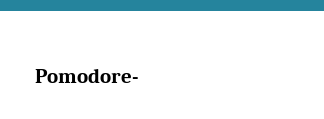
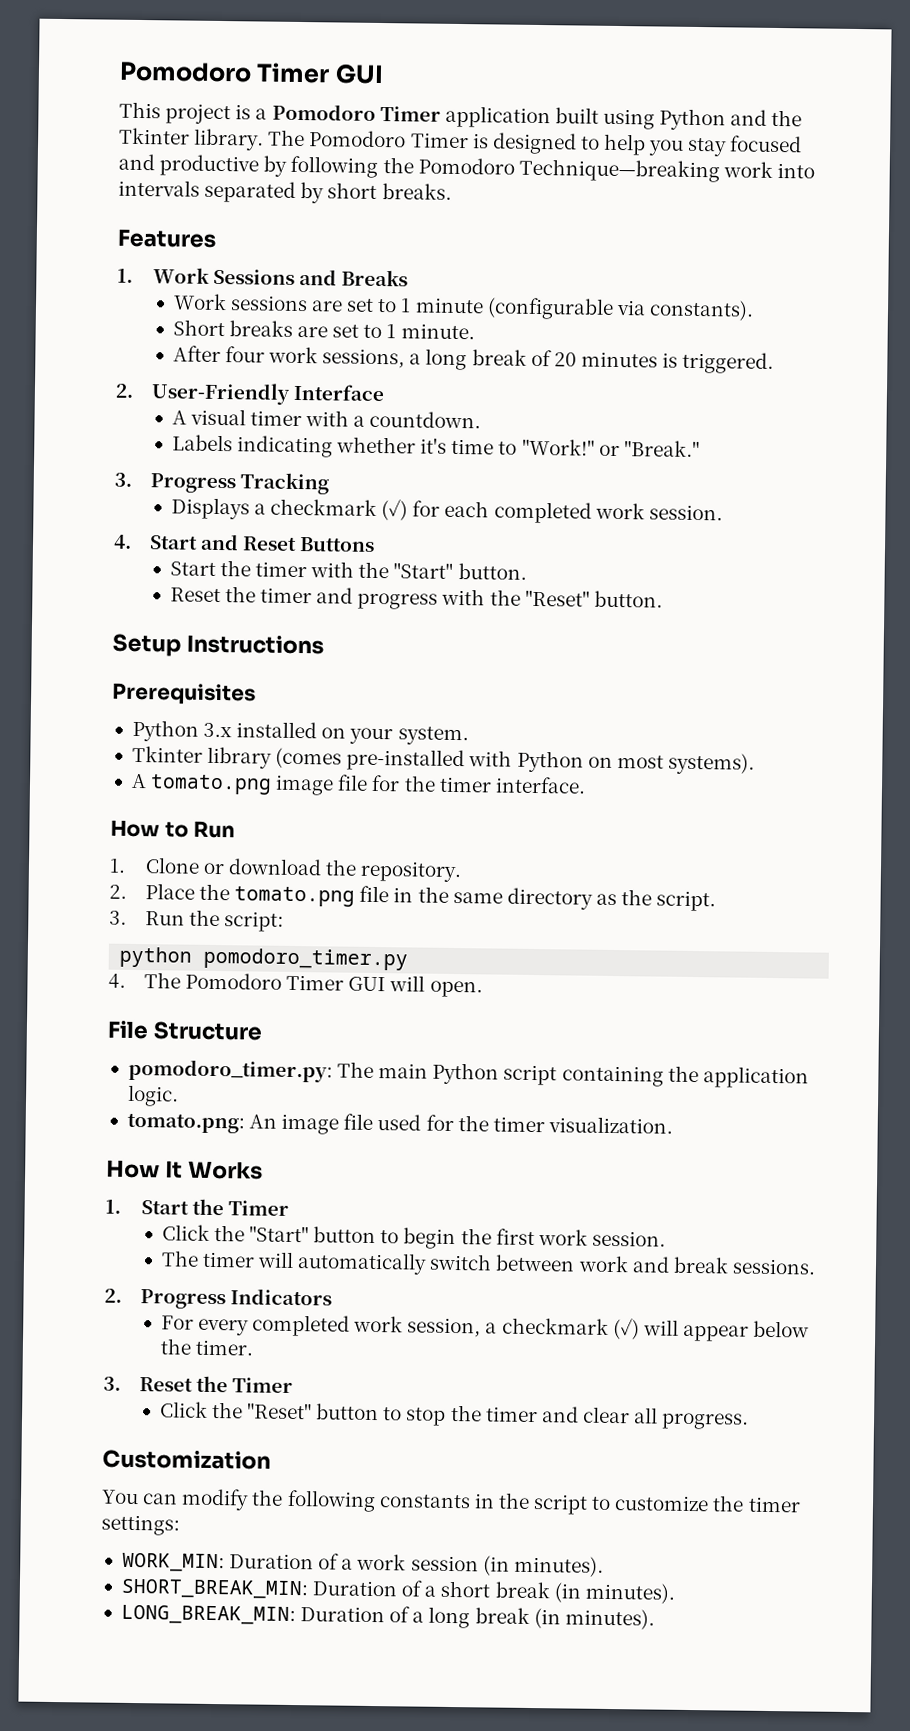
[35,68,139,83] Pomodore- -> [119,61,384,85] [119,101,803,131] [119,127,803,157] [118,153,816,183] [118,179,452,204] [117,228,216,248] [117,267,409,287] [172,293,754,321] [172,319,475,340] [172,345,775,374] [115,382,386,405] [171,408,482,429] [171,434,700,458] [114,472,330,495] [170,497,723,524] [113,533,376,552] [169,560,527,580] [169,586,663,610] [112,633,324,657] [112,682,256,706] [131,719,469,746] [131,745,755,775] [130,773,586,796] [110,820,236,839] [109,857,463,883] [109,883,717,912] [109,909,285,932] [119,946,409,971] [108,972,483,998] [107,1020,263,1041] [127,1058,809,1089] [126,1084,179,1107] [126,1112,673,1135] [106,1159,263,1180] [105,1198,290,1216] [161,1224,666,1250] [160,1250,816,1275] [104,1288,333,1310] [160,1314,810,1342] [159,1338,254,1356] [103,1375,294,1394] [159,1401,750,1430] [102,1449,271,1470] [101,1488,801,1515] [101,1514,180,1536] [121,1552,604,1577] [120,1578,675,1604] [120,1604,655,1630] Pomodoro Timer GUI // This project is a Pomodoro Timer application built using Python and the Tkinter library. The Pomodoro Timer is designed to help you stay focused and productive by following the Pomodoro Technique—breaking work into intervals separated by short breaks. // Features // 1. Work Sessions and Breaks // Work sessions are set to 1 minute (configurable via constants). // Short breaks are set to 1 minute. // After four work sessions, a long break of 20 minutes is triggered. // 2. User-Friendly Interface // A visual timer with a countdown. // Labels indicating whether it's time to "Work!" or "Break." // 3. Progress Tracking // Displays a checkmark (✓) for each completed work session. // 4. Start and Reset Buttons // Start the timer with the "Start" button. // Reset the timer and progress with the "Reset" button. // Setup Instructions // Prerequisites // Python 3.x installed on your system. // Tkinter library (comes pre-installed with Python on most systems). // A tomato.png image file for the timer interface. // How to Run // 1. Clone or download the repository. // 2. Place the tomato.png file in the same directory as the script. // 3. Run the script: // python pomodoro_timer.py // 4. The Pomodoro Timer GUI will open. // File Structure // pomodoro_timer.py: The main Python script containing the application logic. // tomato.png: An image file used for the timer visualization. // How It Works // 1. Start the Timer // Click the "Start" button to begin the first work session. // The timer will automatically switch between work and break sessions. // 2. Progress Indicators // For every completed work session, a checkmark (✓) will appear below the timer. // 3. Reset the Timer // Click the "Reset" button to stop the timer and clear all progress. // Customization // You can modify the following constants in the script to customize the timer settings: // WORK_MIN: Duration of a work session (in minutes). // SHORT_BREAK_MIN: Duration of a short break (in minutes). // LONG_BREAK_MIN: Duration of a long break (in minutes).

